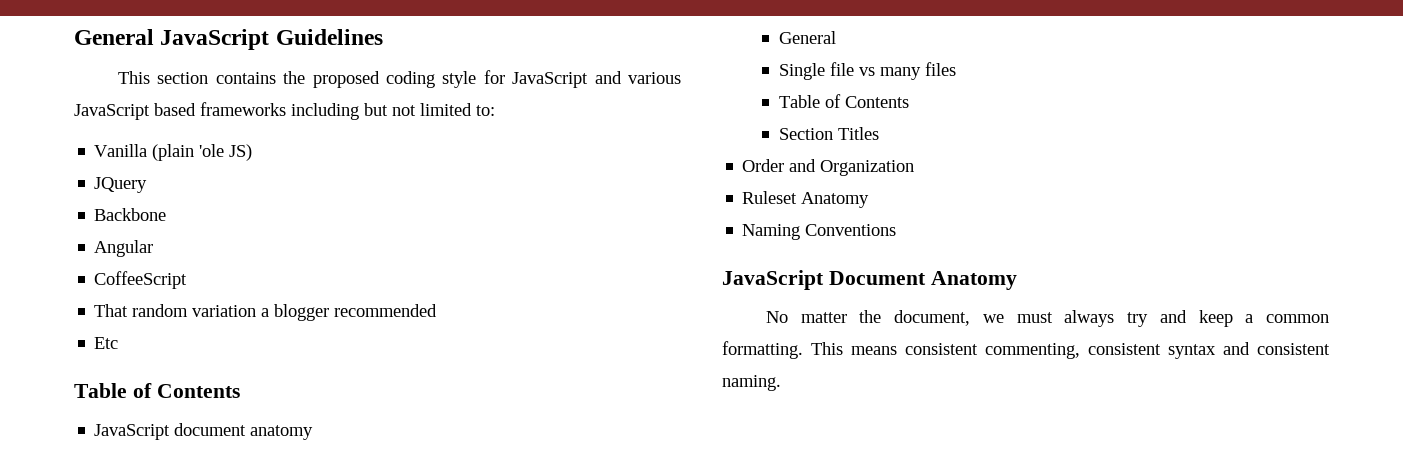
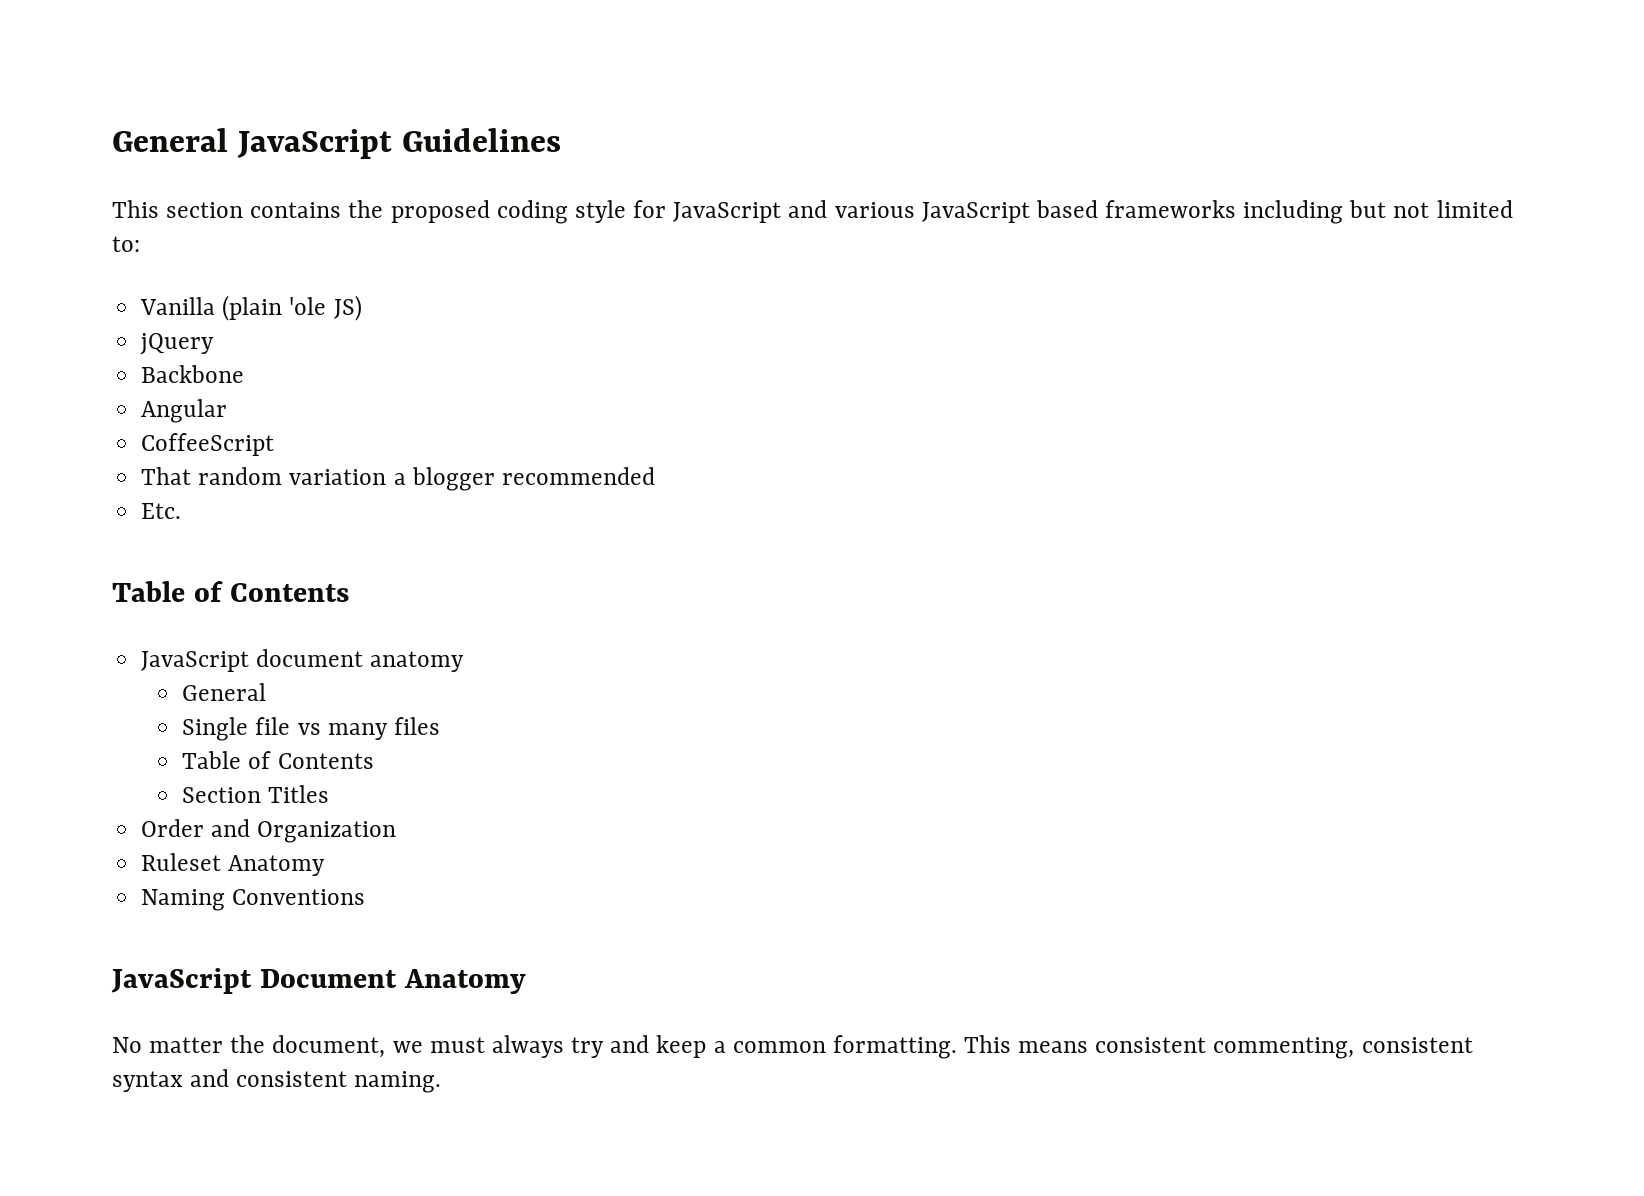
[94,177,148,193] JQuery -> [140,333,215,355] jQuery
[94,337,119,349] Etc -> [141,503,182,519] Etc.

